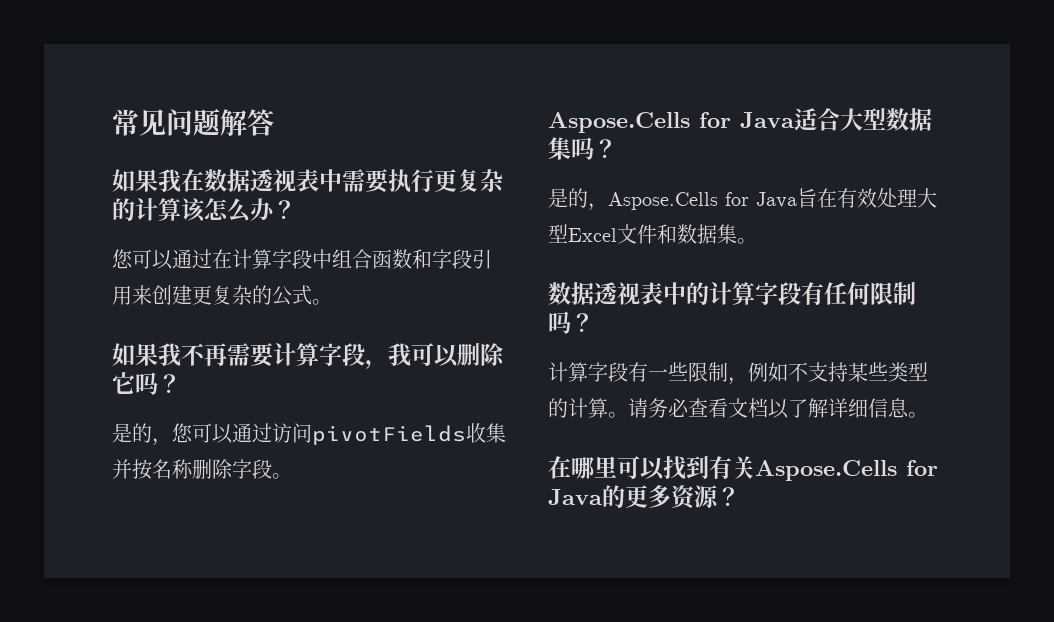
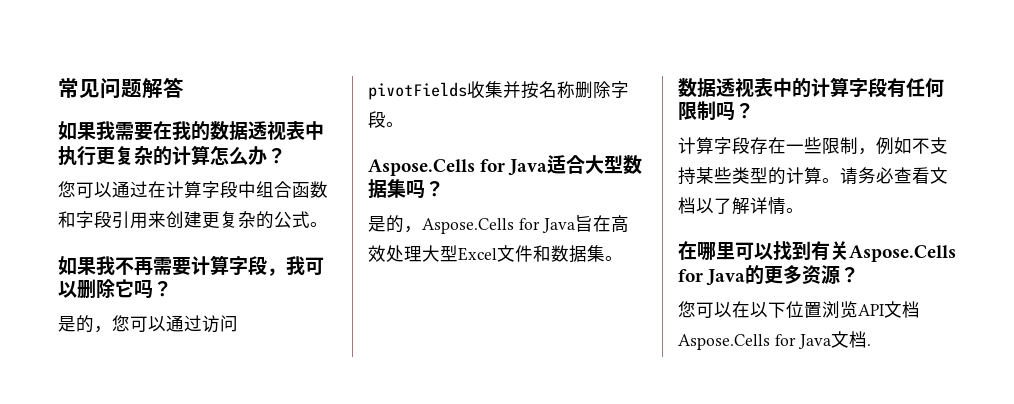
[181,169,389,193] 在数据透视表中需要 -> [115,121,324,141] 需要在我的数据透视表中
[181,198,206,222] 该 -> (210, 155) none
[837,188,857,208] 有 -> [611,215,630,233] 高
[628,362,648,382] 有 -> [750,137,786,154] 存在
[848,398,909,418] 细信息 -> [768,197,786,215] 情
(740, 496) none -> [678,301,920,318] [678,331,872,350] // 您可以在以下位置浏览API文档Aspose.Cells for Java文档.

